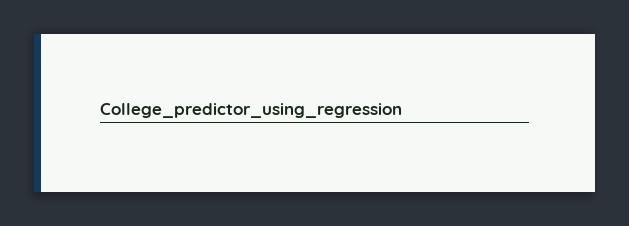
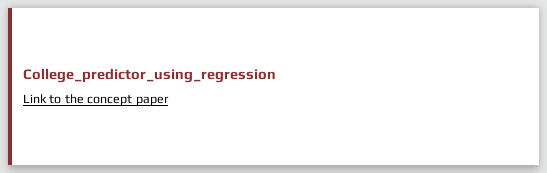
(402, 110) none -> [23,94,169,106] // Link to the concept paper

